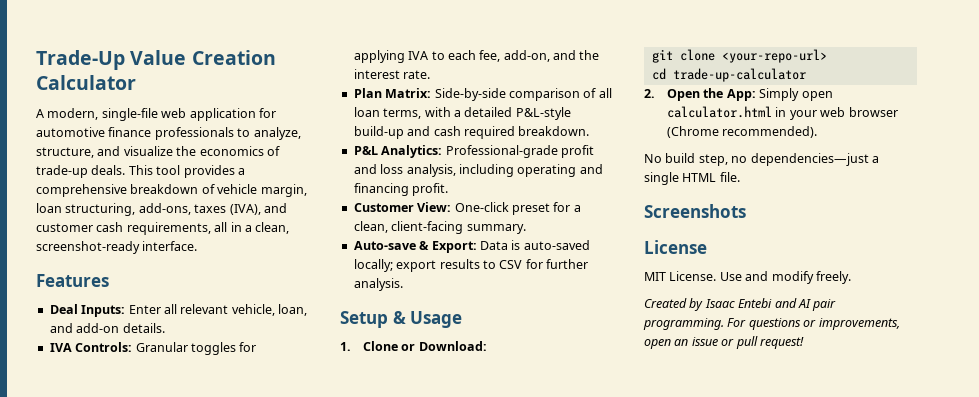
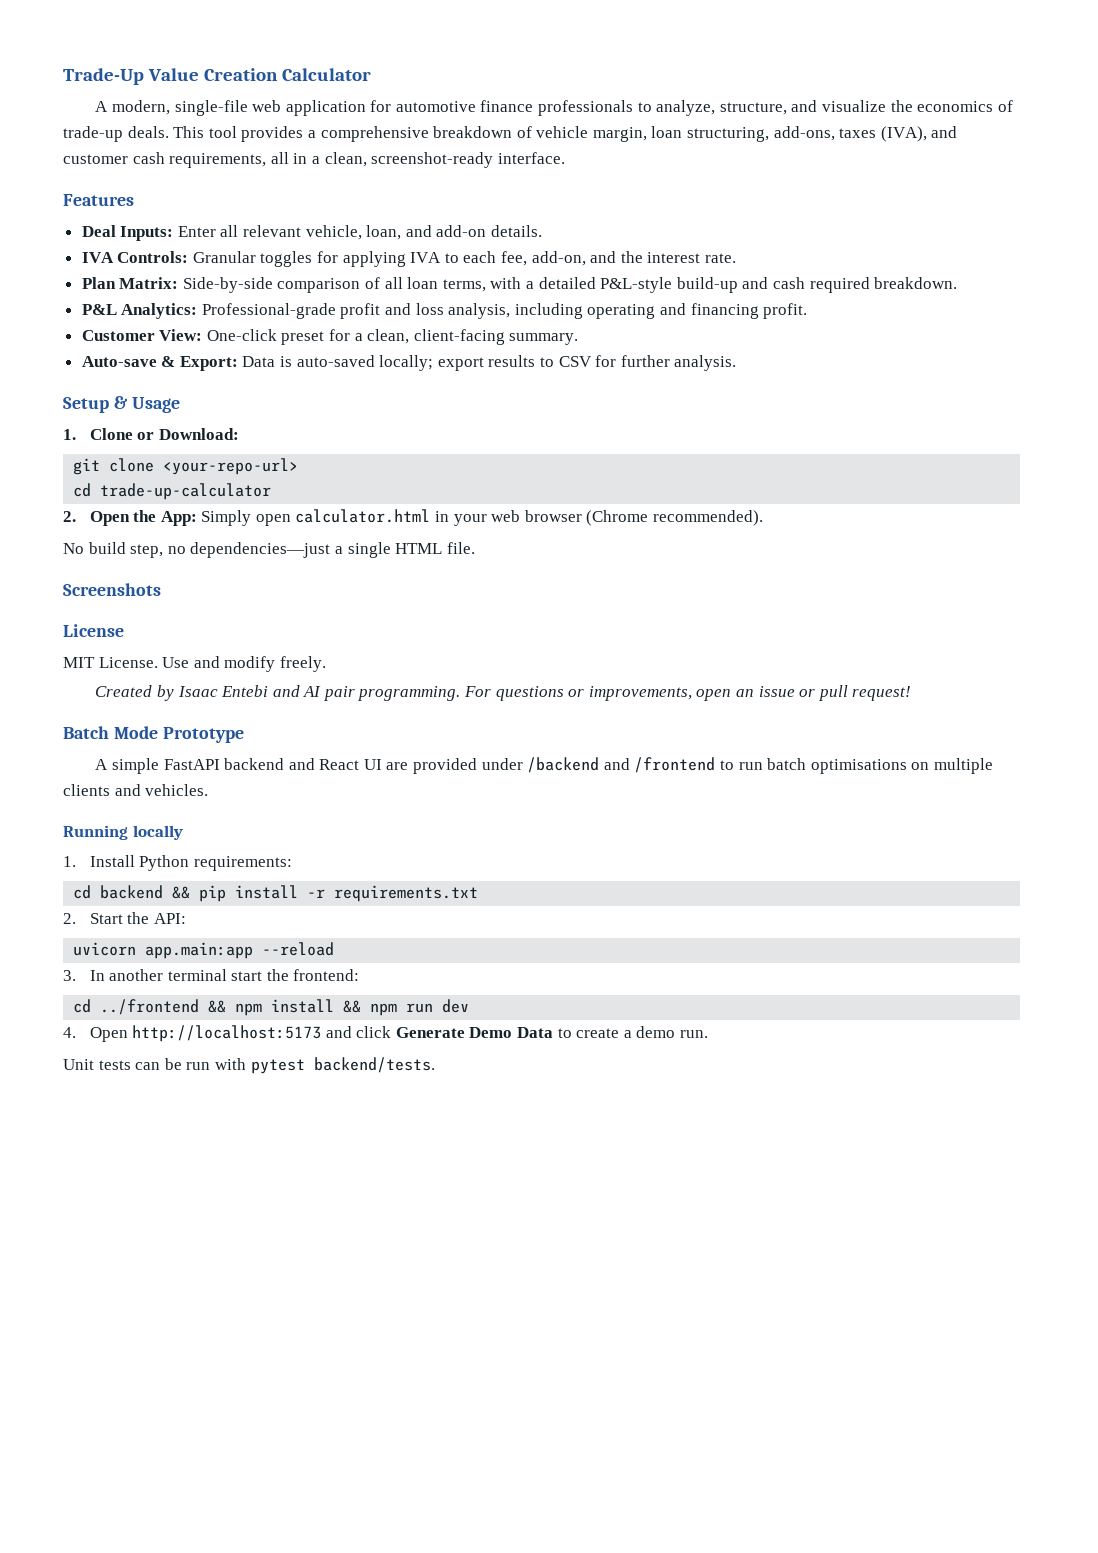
(804, 343) none -> [63,726,244,743] [95,757,993,774] [63,784,209,796] [63,825,183,840] [63,855,292,871] [73,885,479,902] [63,912,186,924] [73,942,335,959] [63,969,360,981] [73,999,470,1016] [63,1025,708,1042] [63,1057,435,1074] // Batch Mode Prototype // A simple FastAPI backend and React UI are provided under /backend and /frontend to run batch optimisations on multiple clients and vehicles. // Running locally // 1. Install Python requirements: // cd backend && pip install -r requirements.txt // 2. Start the API: // uvicorn app.main:app --reload // 3. In another terminal start the frontend: // cd ../frontend && npm install && npm run dev // 4. Open http://localhost:5173 and click Generate Demo Data to create a demo run. // Unit tests can be run with pytest backend/tests.

